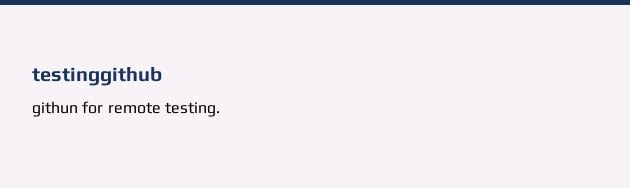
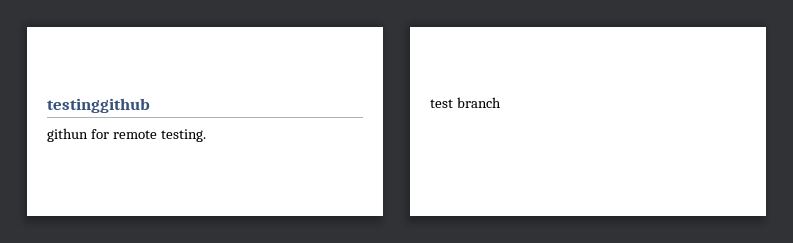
(220, 109) none -> [430,97,501,108] // test branch

